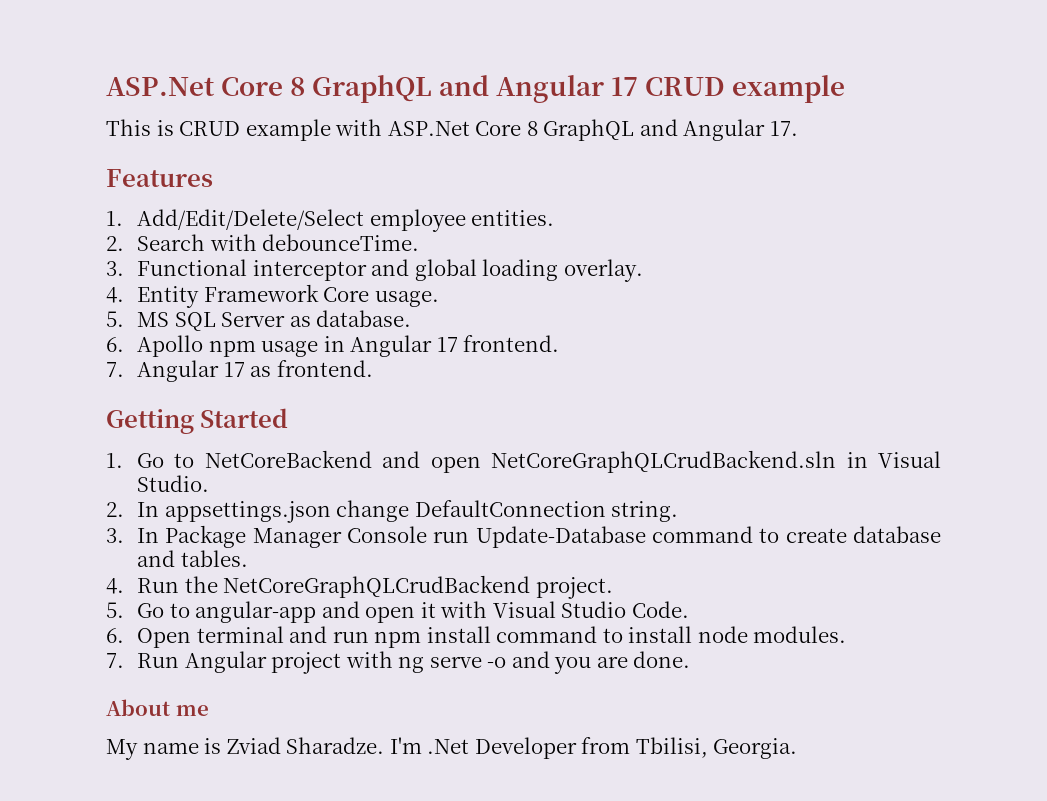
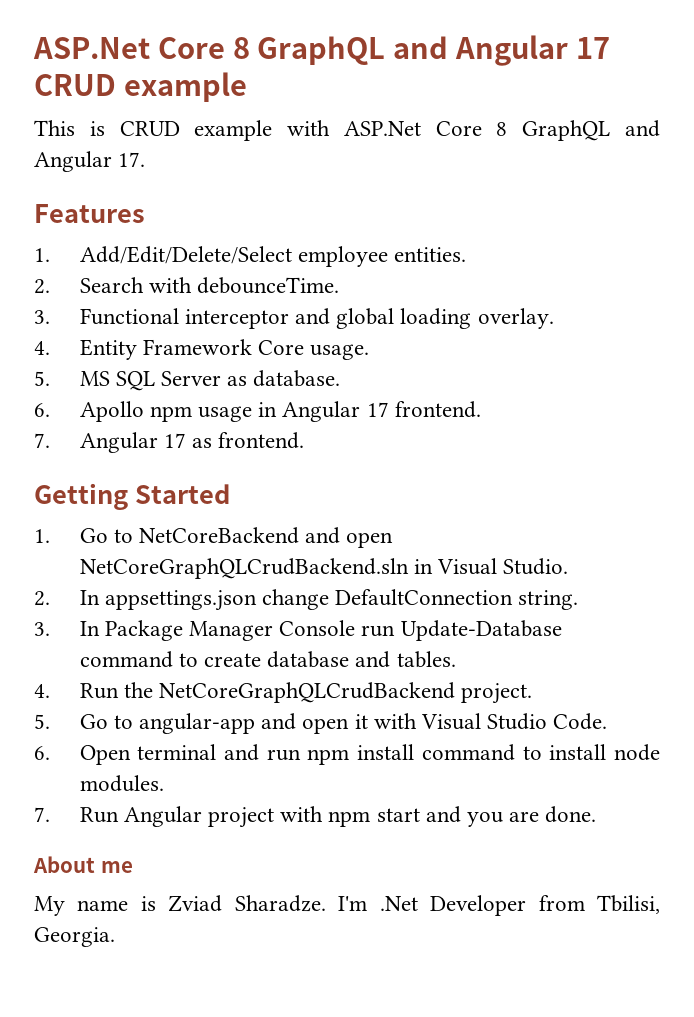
[398,656,507,673] ng serve -o -> [328,808,420,827] npm start

